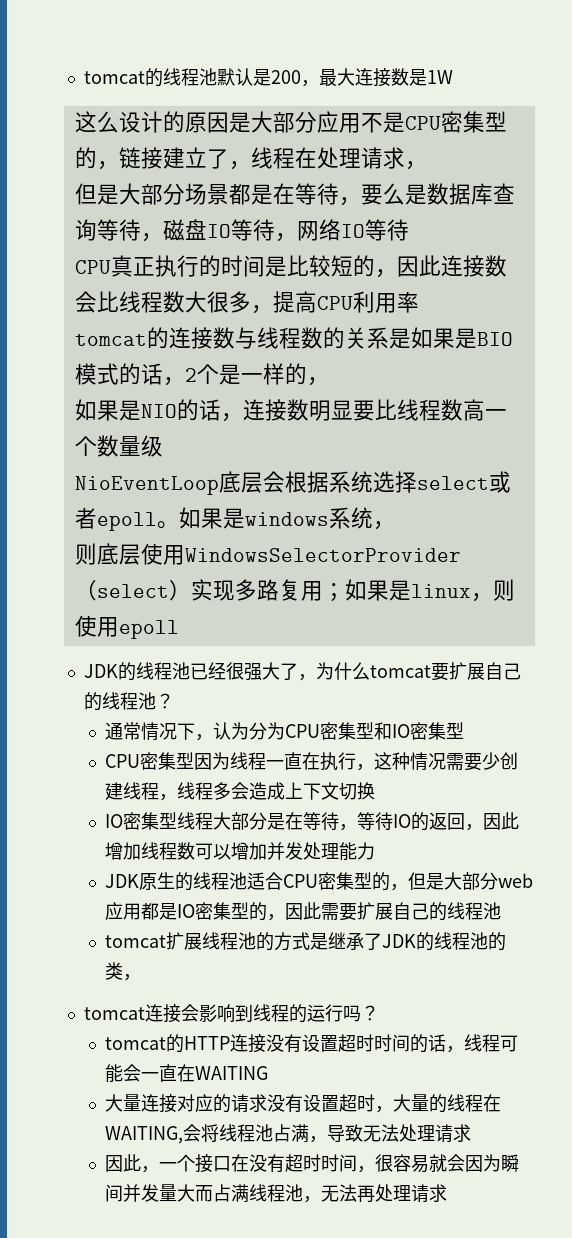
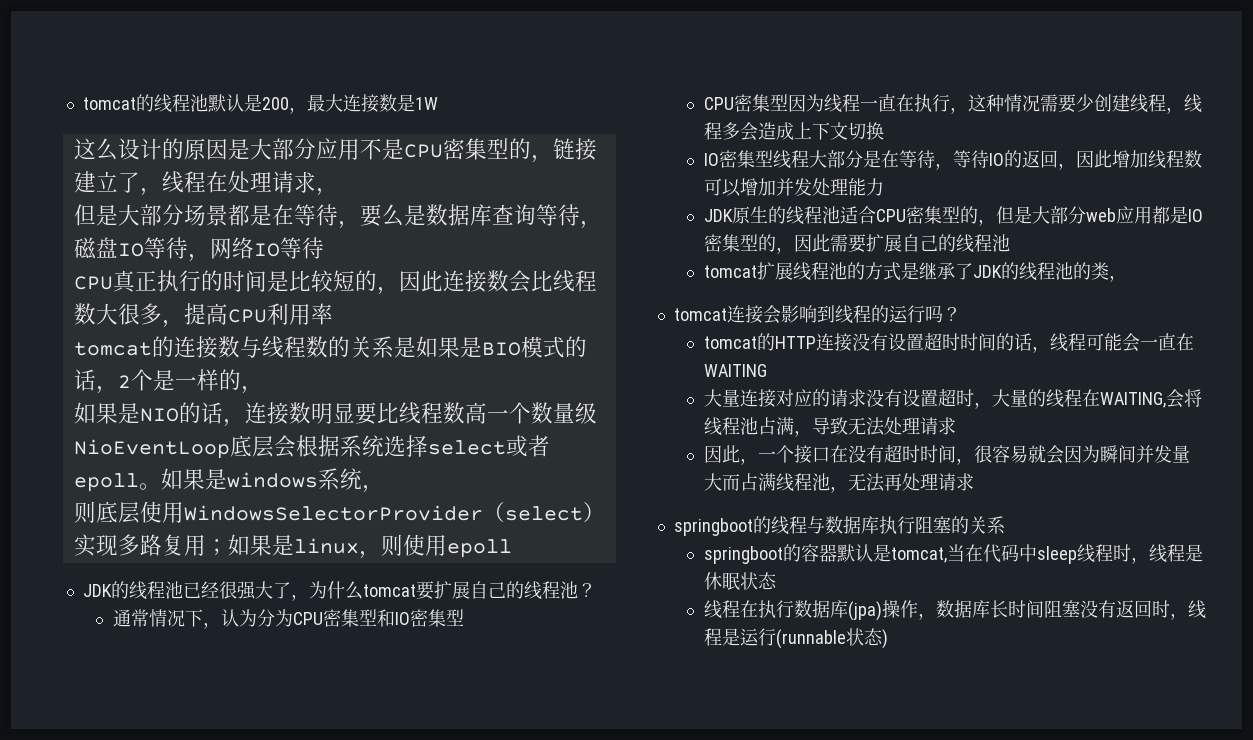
(447, 1193) none -> [673,516,1005,536] [703,544,1203,564] [703,572,777,590] [703,600,1206,621] [703,628,888,649] // springboot的线程与数据库执行阻塞的关系 // springboot的容器默认是tomcat,当在代码中sleep线程时，线程是休眠状态 // 线程在执行数据库(jpa)操作，数据库长时间阻塞没有返回时，线程是运行(runnable状态)

